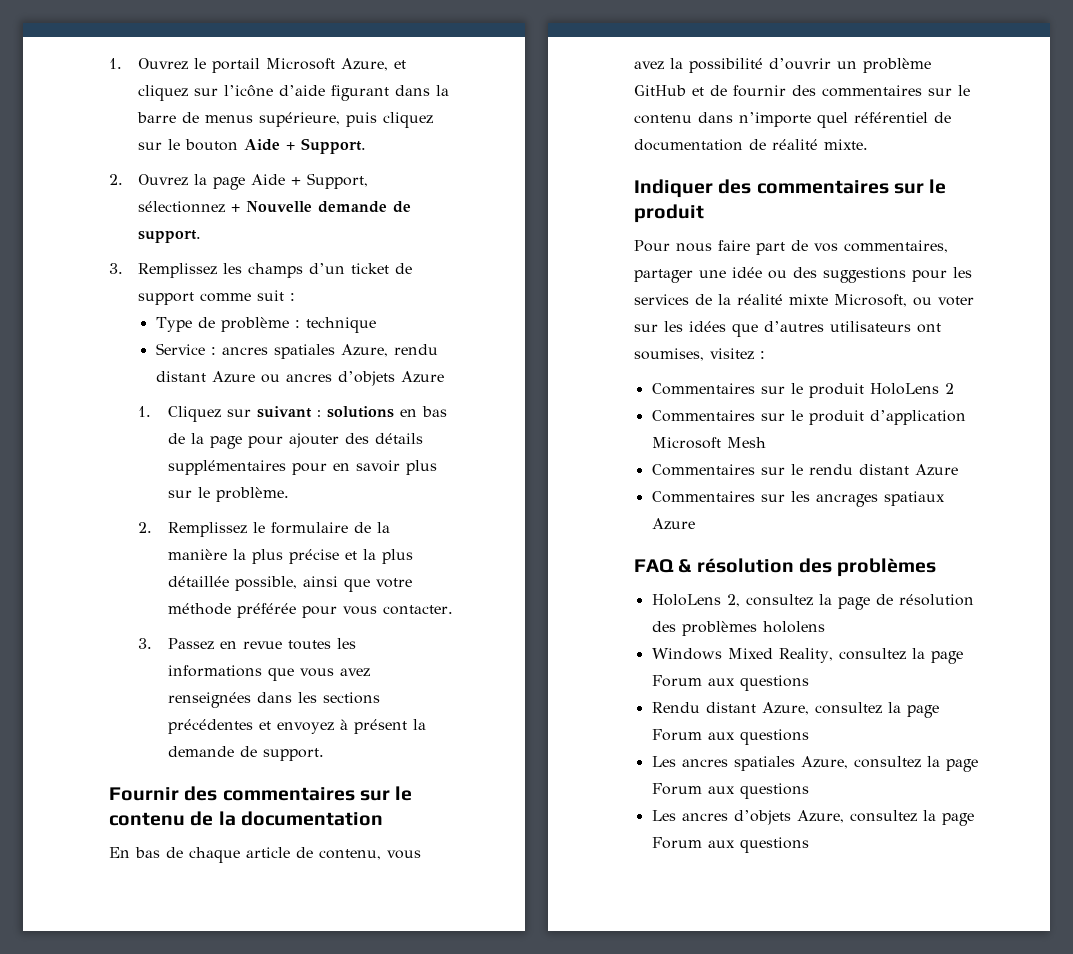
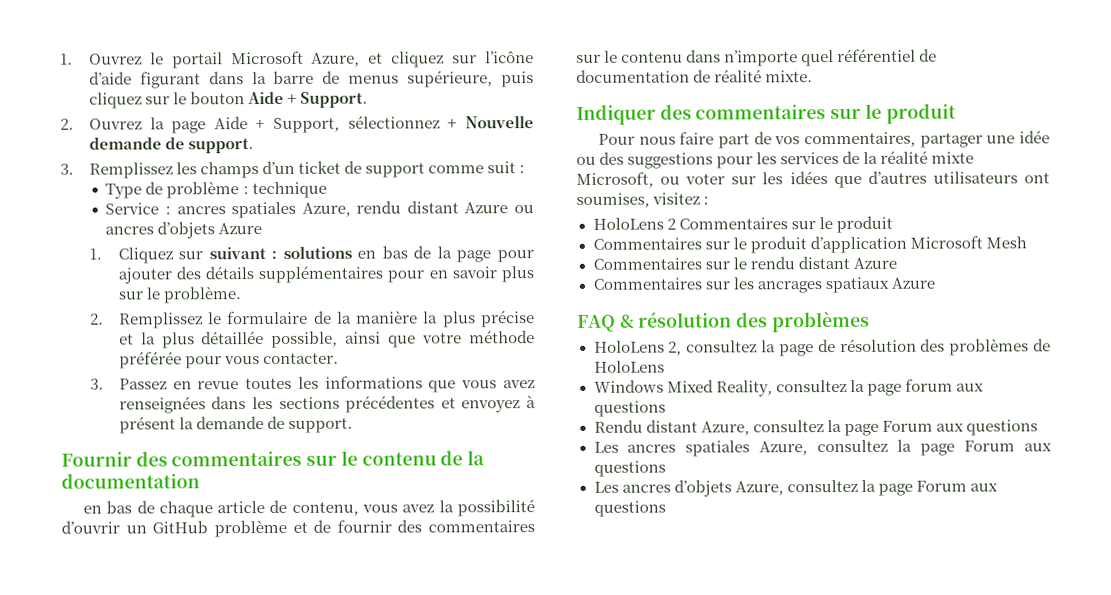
[109,847,130,858] En -> [82,505,102,514] en
[863,58,931,73] [634,85,686,96] problème GitHub -> [152,519,287,538] GitHub problème
[651,383,954,398] Commentaires sur le produit HoloLens 2 -> [592,215,893,234] HoloLens 2 Commentaires sur le produit
[762,621,825,633] hololens -> [1033,338,1051,352] [593,360,665,373] de HoloLens
[651,675,702,687] Forum -> [904,378,953,392] forum

